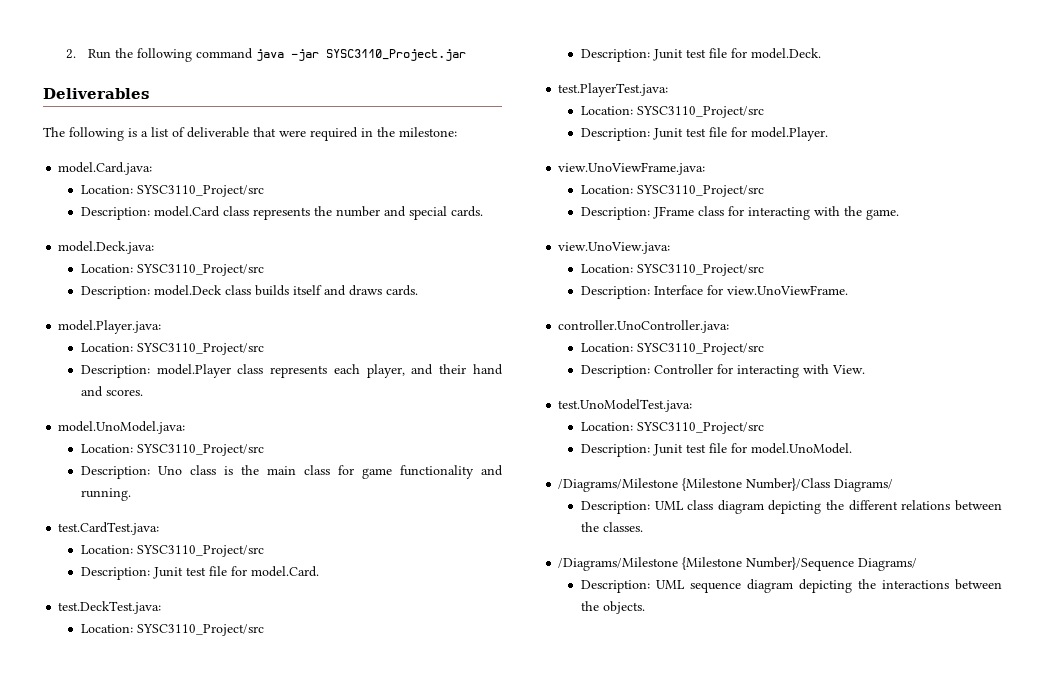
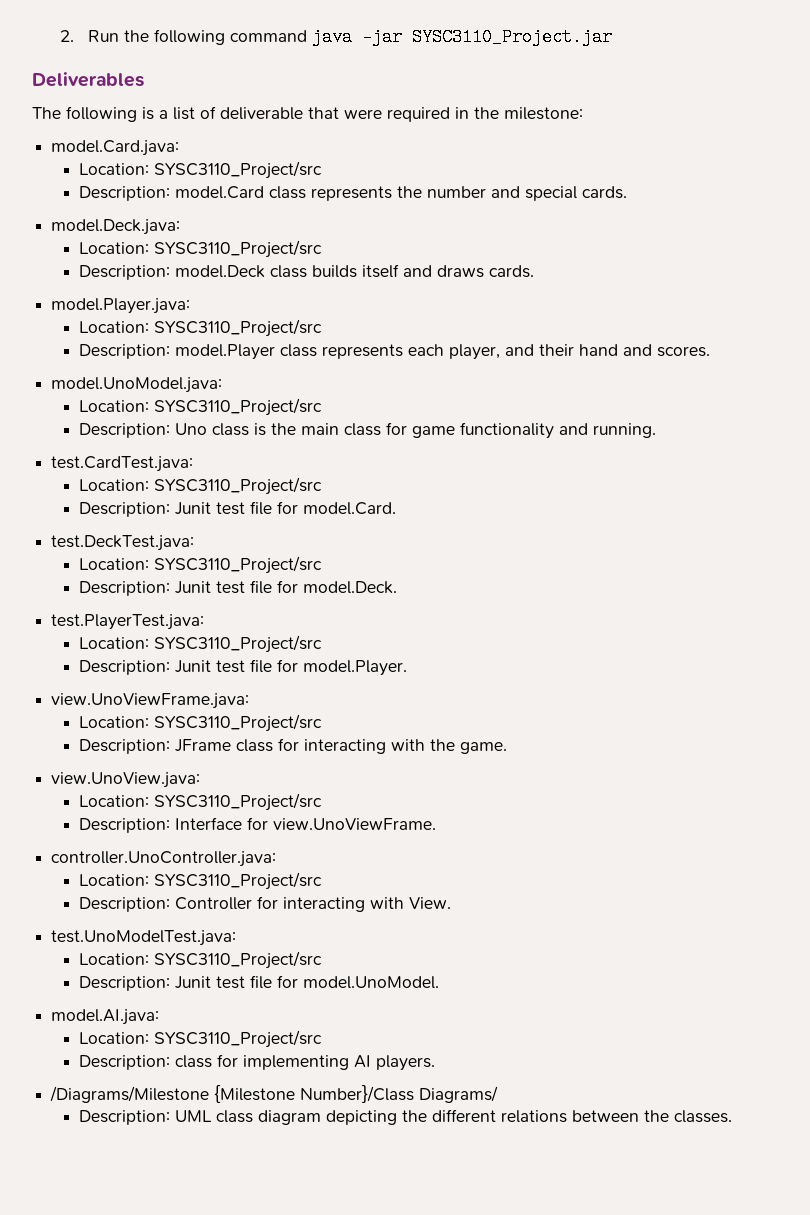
(852, 448) none -> [51,1009,160,1025] [79,1030,323,1048] [79,1054,436,1071] // model.AI.java: // Location: SYSC3110_Project/src // Description: class for implementing AI players.
[558,557,918,571] [580,579,1002,593] [580,601,645,614] // /Diagrams/Milestone {Milestone Number}/Sequence Diagrams/ // Description: UML sequence diagram depicting the interactions between the objects. -> (733, 1116) none

